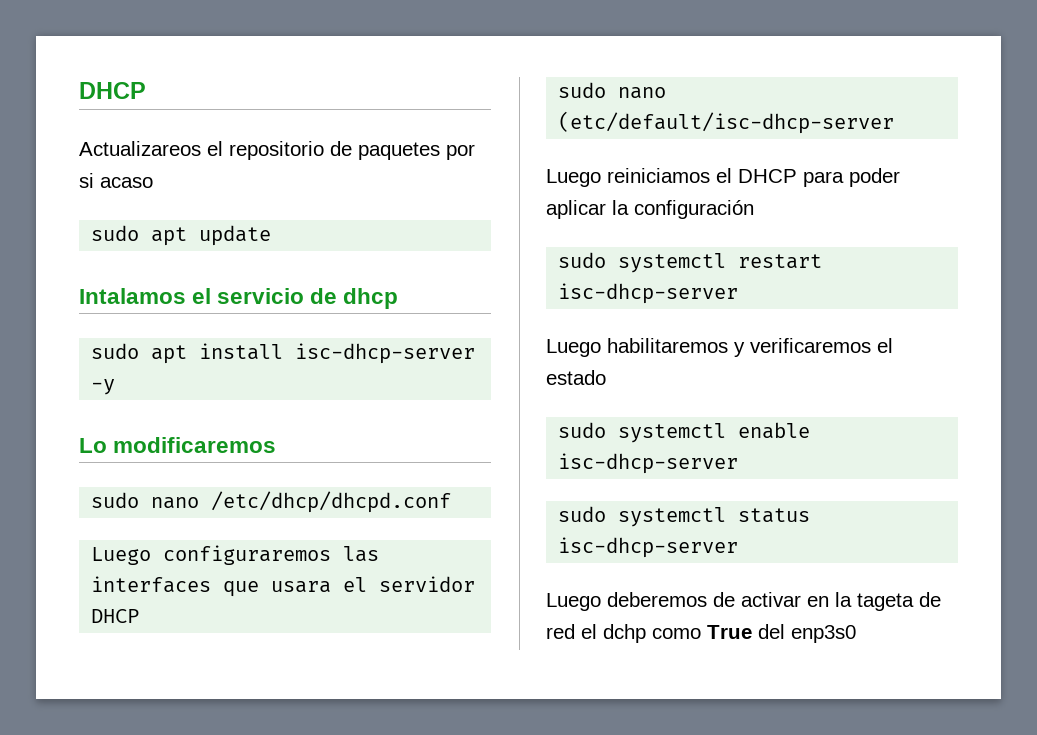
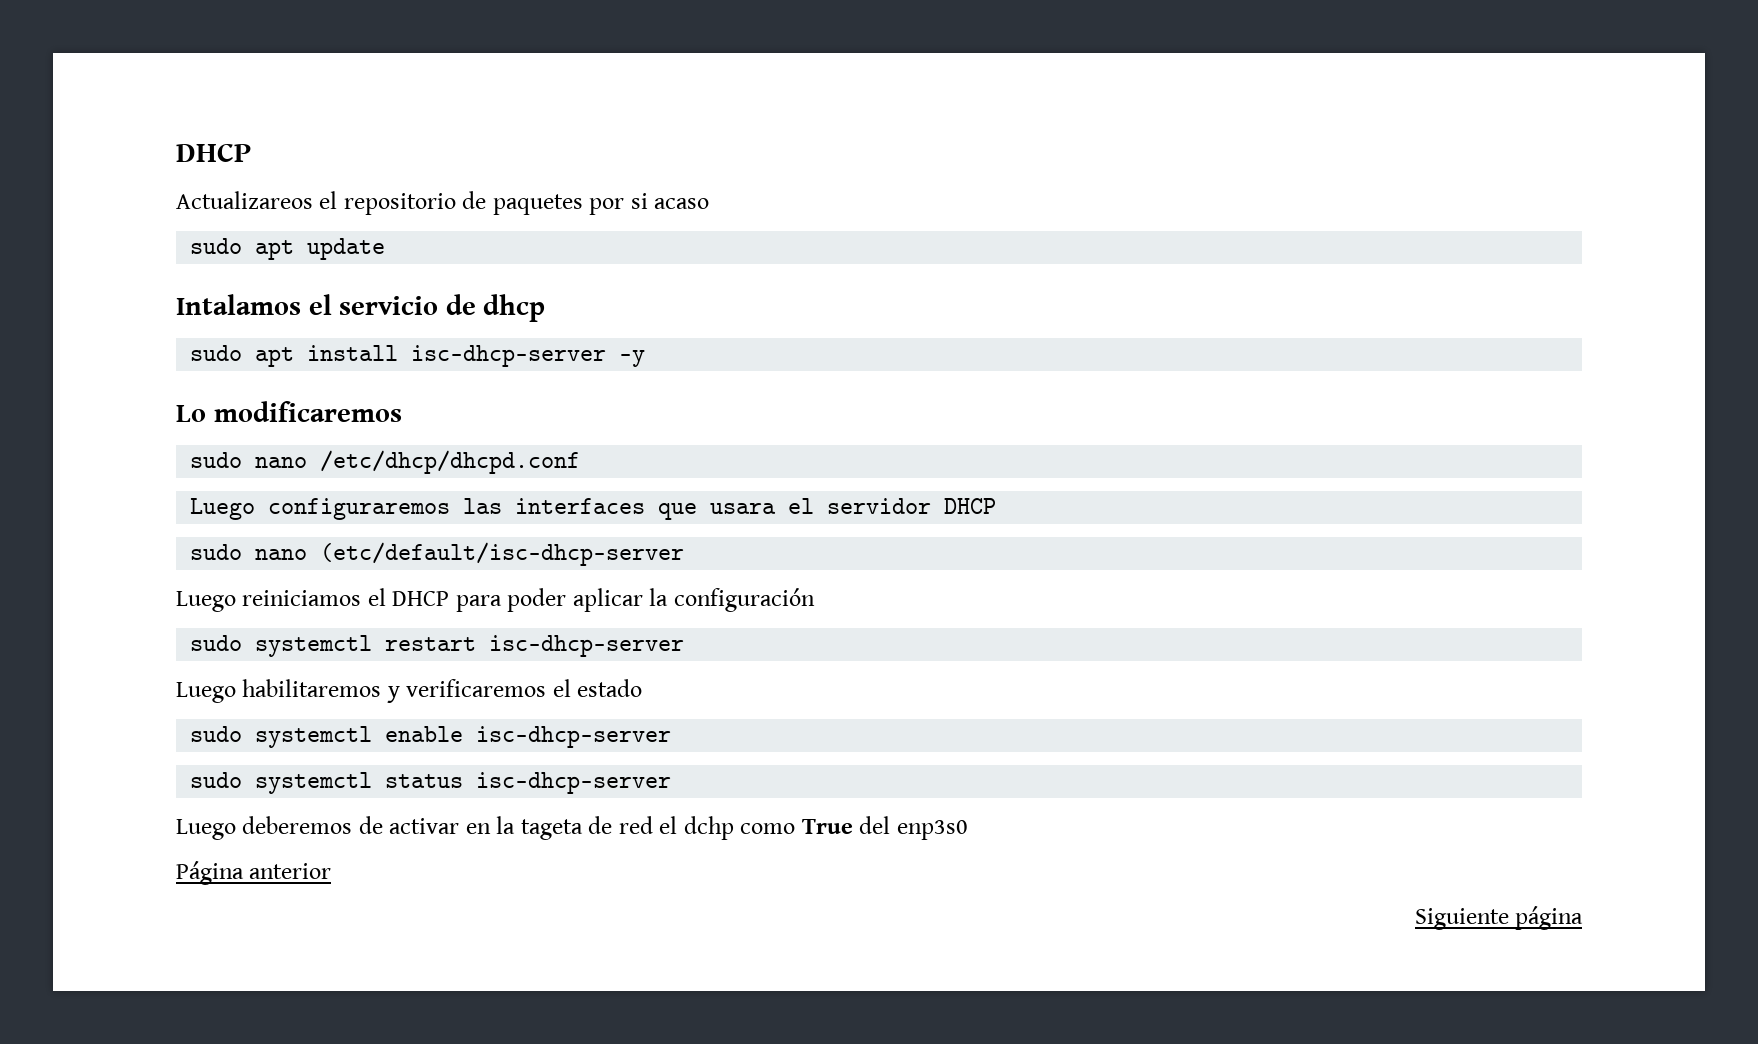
(856, 634) none -> [176,861,332,885] [1414,906,1583,930] // Página anterior // Siguiente página

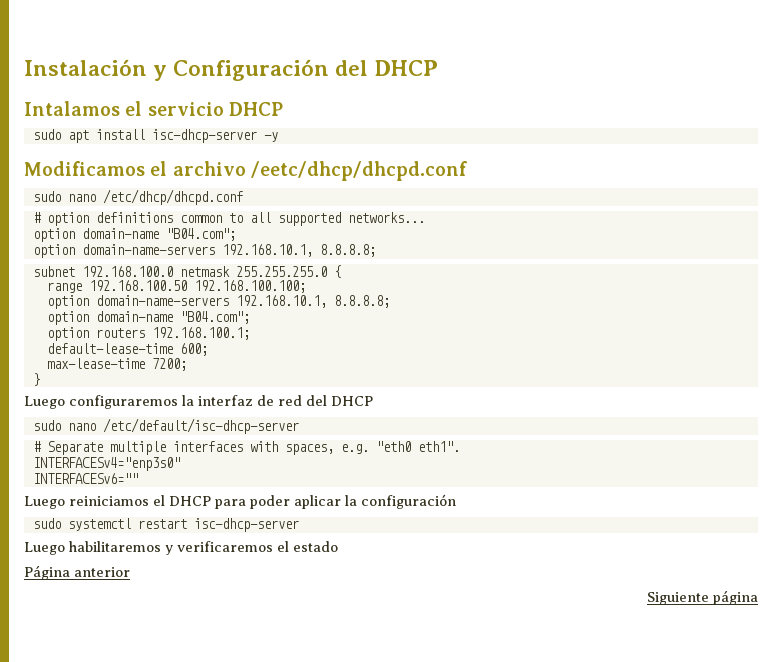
[176,143,251,162] [176,191,710,215] [190,238,386,260] DHCP // Actualizareos el repositorio de paquetes por si acaso // sudo apt update -> [24,59,439,81] Instalación y Configuración del DHCP
[445,294,546,322] de dhcp -> [228,102,283,116] DHCP
[176,401,402,422] Lo modificaremos -> [24,161,467,181] Modificamos el archivo /eetc/dhcp/dhcpd.conf
[190,498,997,520] [190,542,685,566] Luego configuraremos las interfaces que usara el servidor DHCP // sudo nano (etc/default/isc-dhcp-server -> [32,212,425,226] [32,228,236,242] [32,244,376,258] [32,265,341,278] [46,280,306,293] [46,295,390,309] [46,311,250,325] [46,327,250,341] [46,343,208,356] [46,358,187,371] [32,373,40,386] [24,395,373,409] [32,418,299,434] [32,441,460,455] [32,457,180,471] [32,473,138,484] # option definitions common to all supported networks... // option domain-name "B04.com"; // option domain-name-servers 192.168.10.1, 8.8.8.8; // subnet 192.168.100.0 netmask 255.255.255.0 { // range 192.168.100.50 192.168.100.100; // option domain-name-servers 192.168.10.1, 8.8.8.8; // option domain-name "B04.com"; // option routers 192.168.100.1; // default-lease-time 600; // max-lease-time 7200; // } // Luego configuraremos la interfaz de red del DHCP // sudo nano /etc/default/isc-dhcp-server // # Separate multiple interfaces with spaces, e.g. "eth0 eth1". // INTERFACESv4="enp3s0" // INTERFACESv6=""
[190,726,672,748] [190,772,672,794] [176,816,968,840] // sudo systemctl enable isc-dhcp-server // sudo systemctl status isc-dhcp-server // Luego deberemos de activar en la tageta de red el dchp como True del enp3s0 -> (338, 546) none

